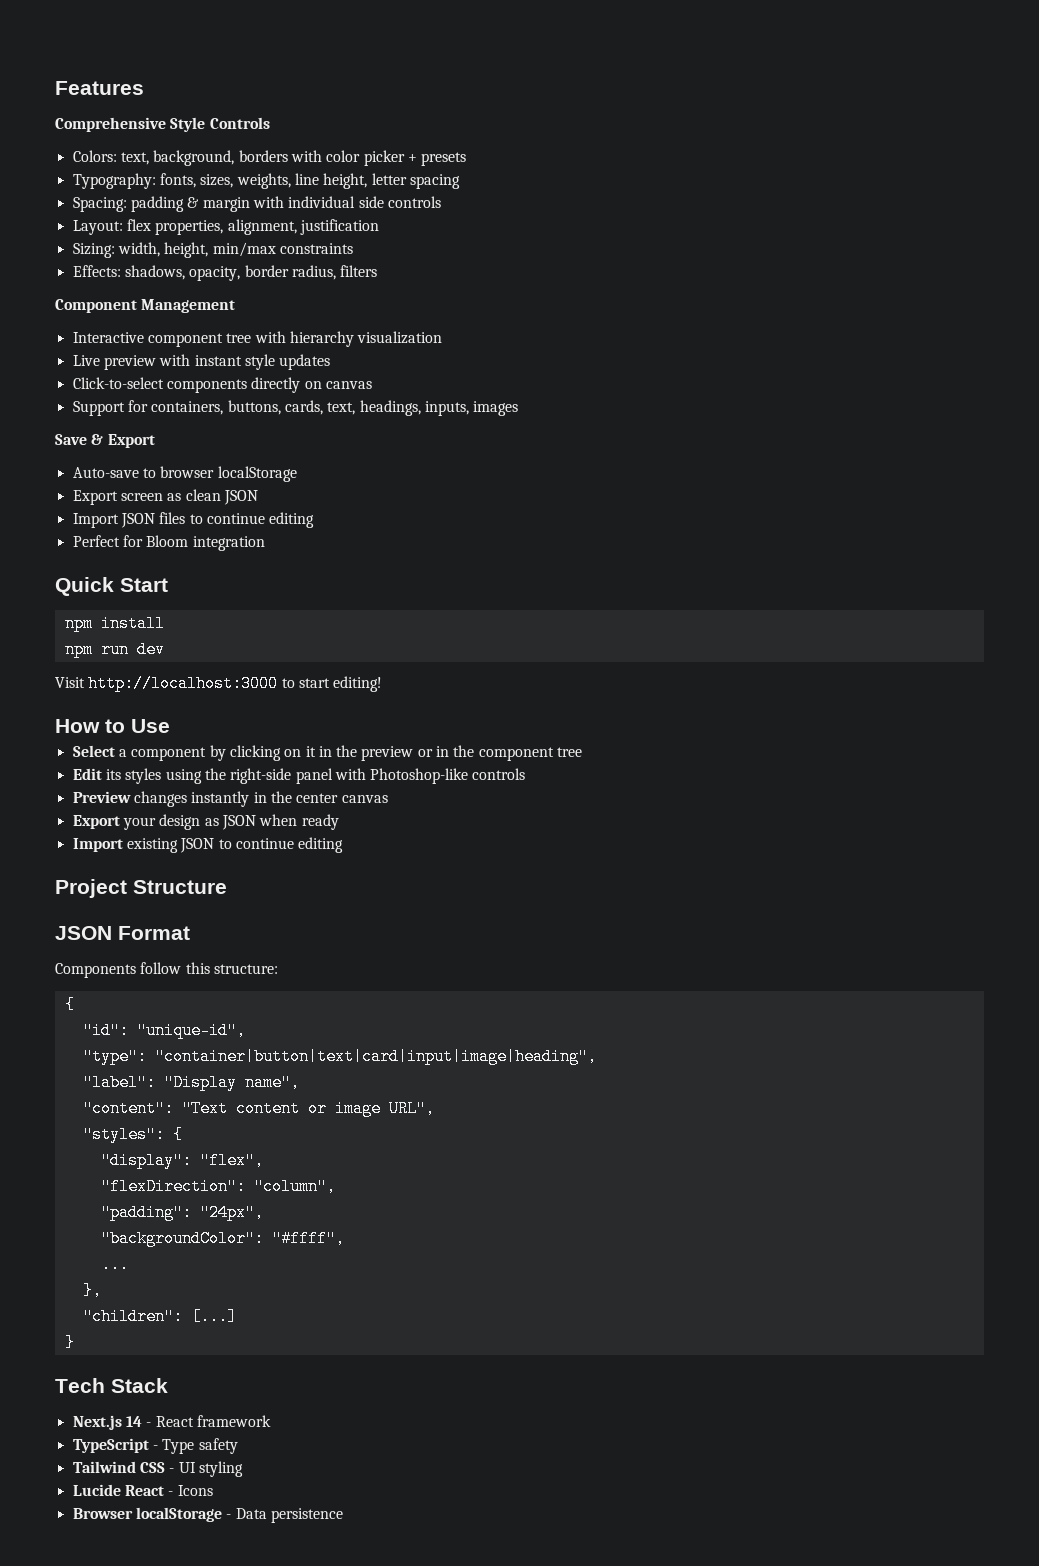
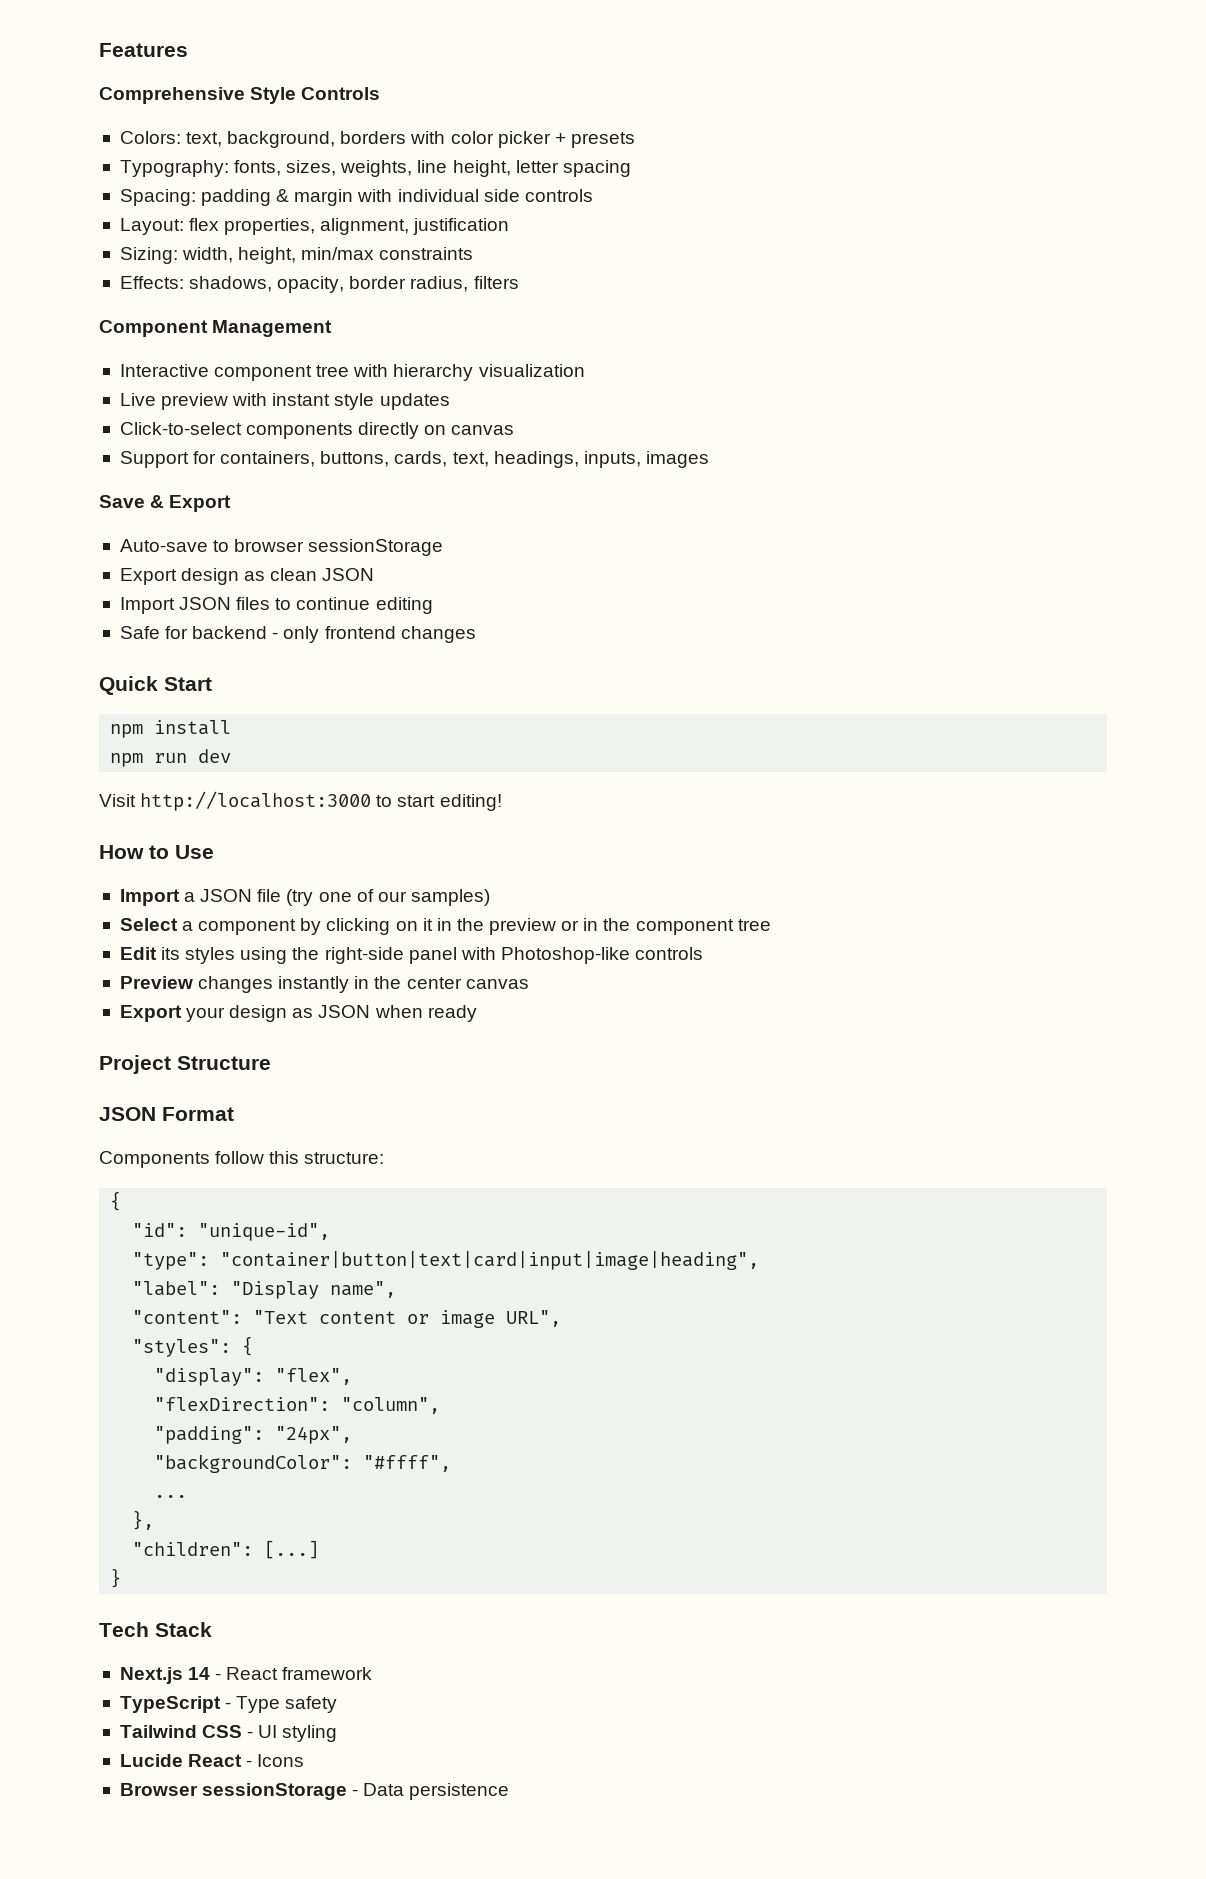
[217,466,297,482] [72,490,163,505] localStorage // Export screen -> [308,539,444,556] [119,568,240,585] sessionStorage // Export design
[72,535,265,551] Perfect for Bloom integration -> [119,626,476,643] Safe for backend - only frontend changes
(170, 726) none -> [119,889,490,906] // Import a JSON file (try one of our samples)
[72,837,344,853] // Import existing JSON to continue editing -> (477, 1013) none
[135,1507,222,1522] localStorage -> [202,1783,348,1800] sessionStorage

